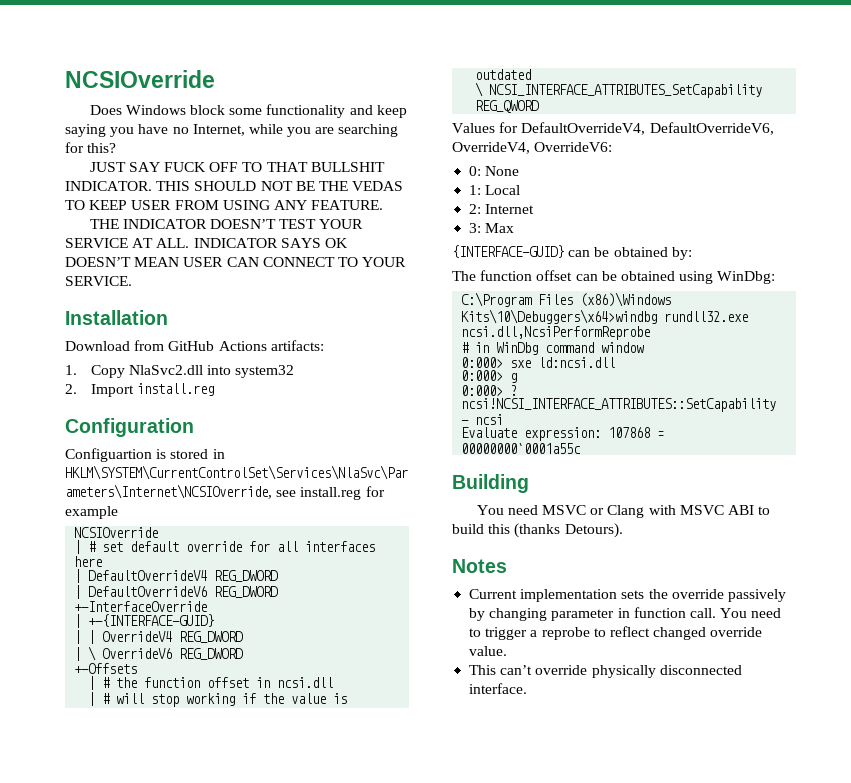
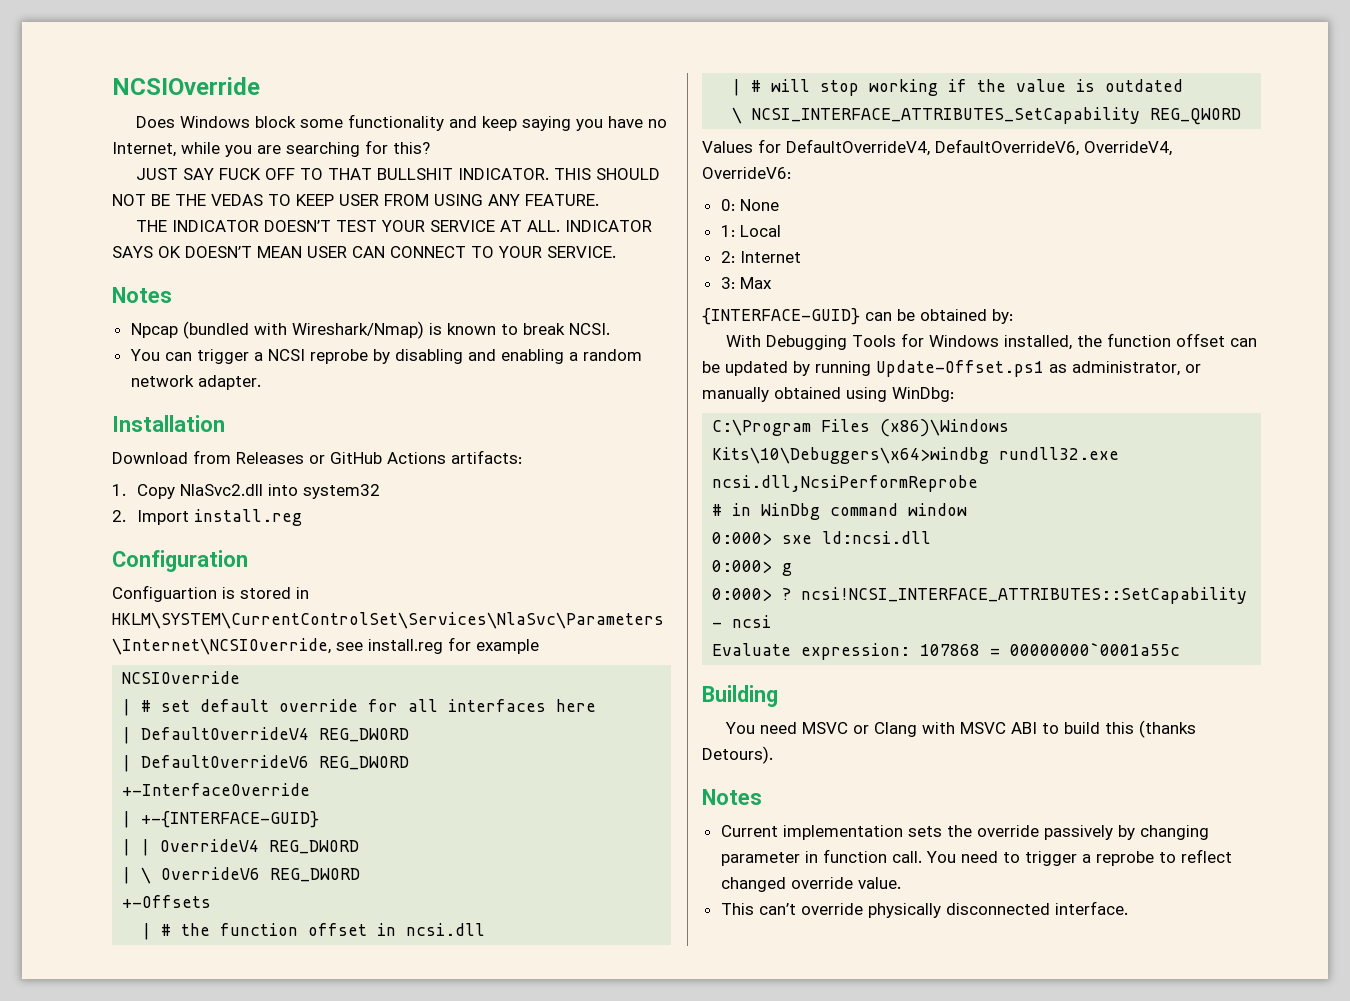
(132, 281) none -> [112,287,172,303] [130,321,610,339] [129,349,642,364] [130,375,261,390] // Notes // Npcap (bundled with Wireshark/Nmap) is known to break NCSI. // You can trigger a NCSI reprobe by disabling and enabling a random network adapter.
(165, 345) none -> [236,452,325,464] Releases or
[452,270,617,281] The function offset can be -> [725,333,1257,350] [702,360,1201,377] [702,387,769,402] With Debugging Tools for Windows installed, the function offset can be updated by running Update-Offset.ps1 as administrator, or manually

